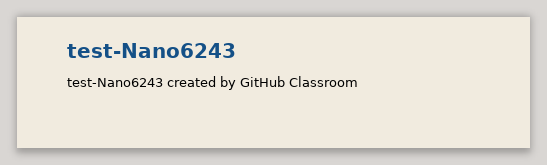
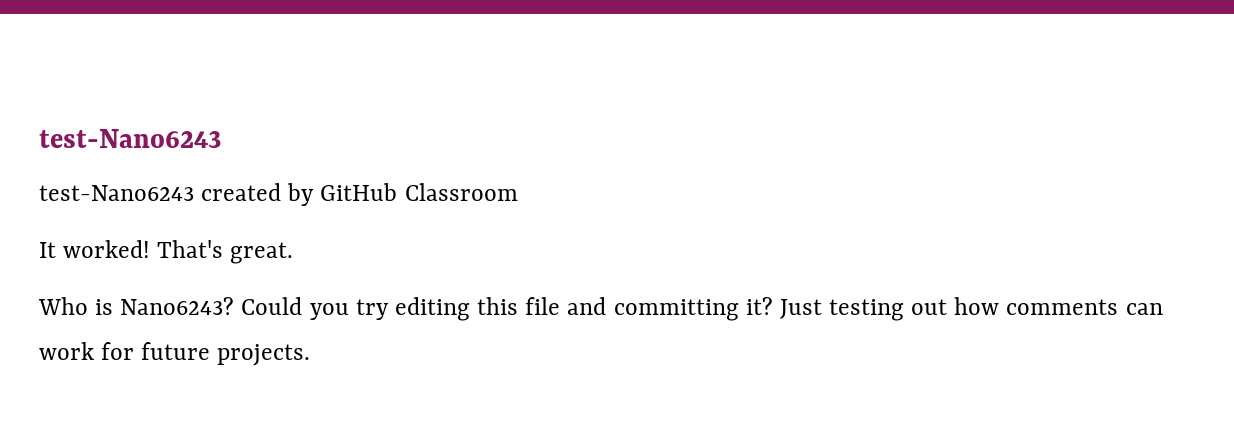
(358, 81) none -> [39,240,294,264] [38,297,1163,321] [39,342,311,366] // It worked! That's great. // Who is Nano6243? Could you try editing this file and committing it? Just testing out how comments can work for future projects.

